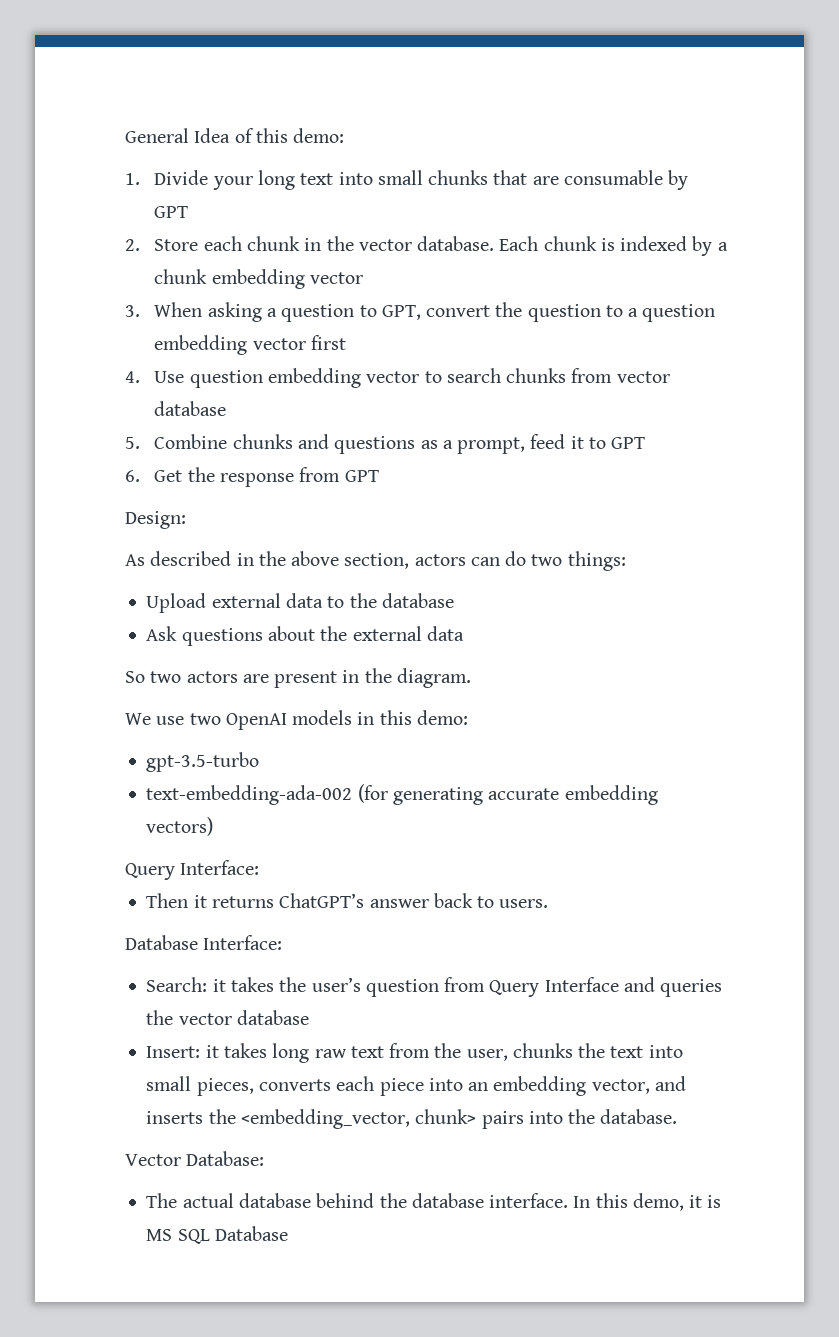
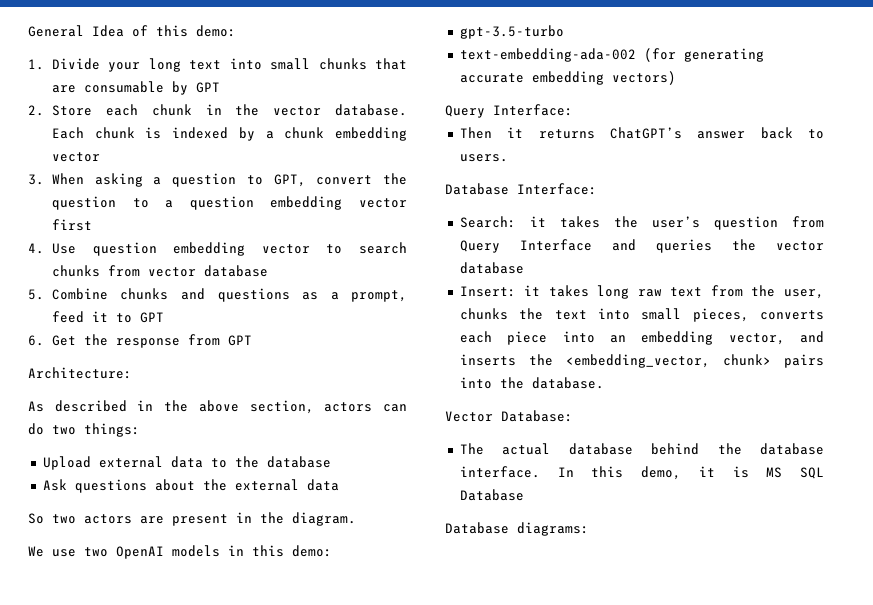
[125,511,186,529] Design: -> [28,367,132,379] Architecture:
(288, 1233) none -> [445,522,589,536] // Database diagrams:

